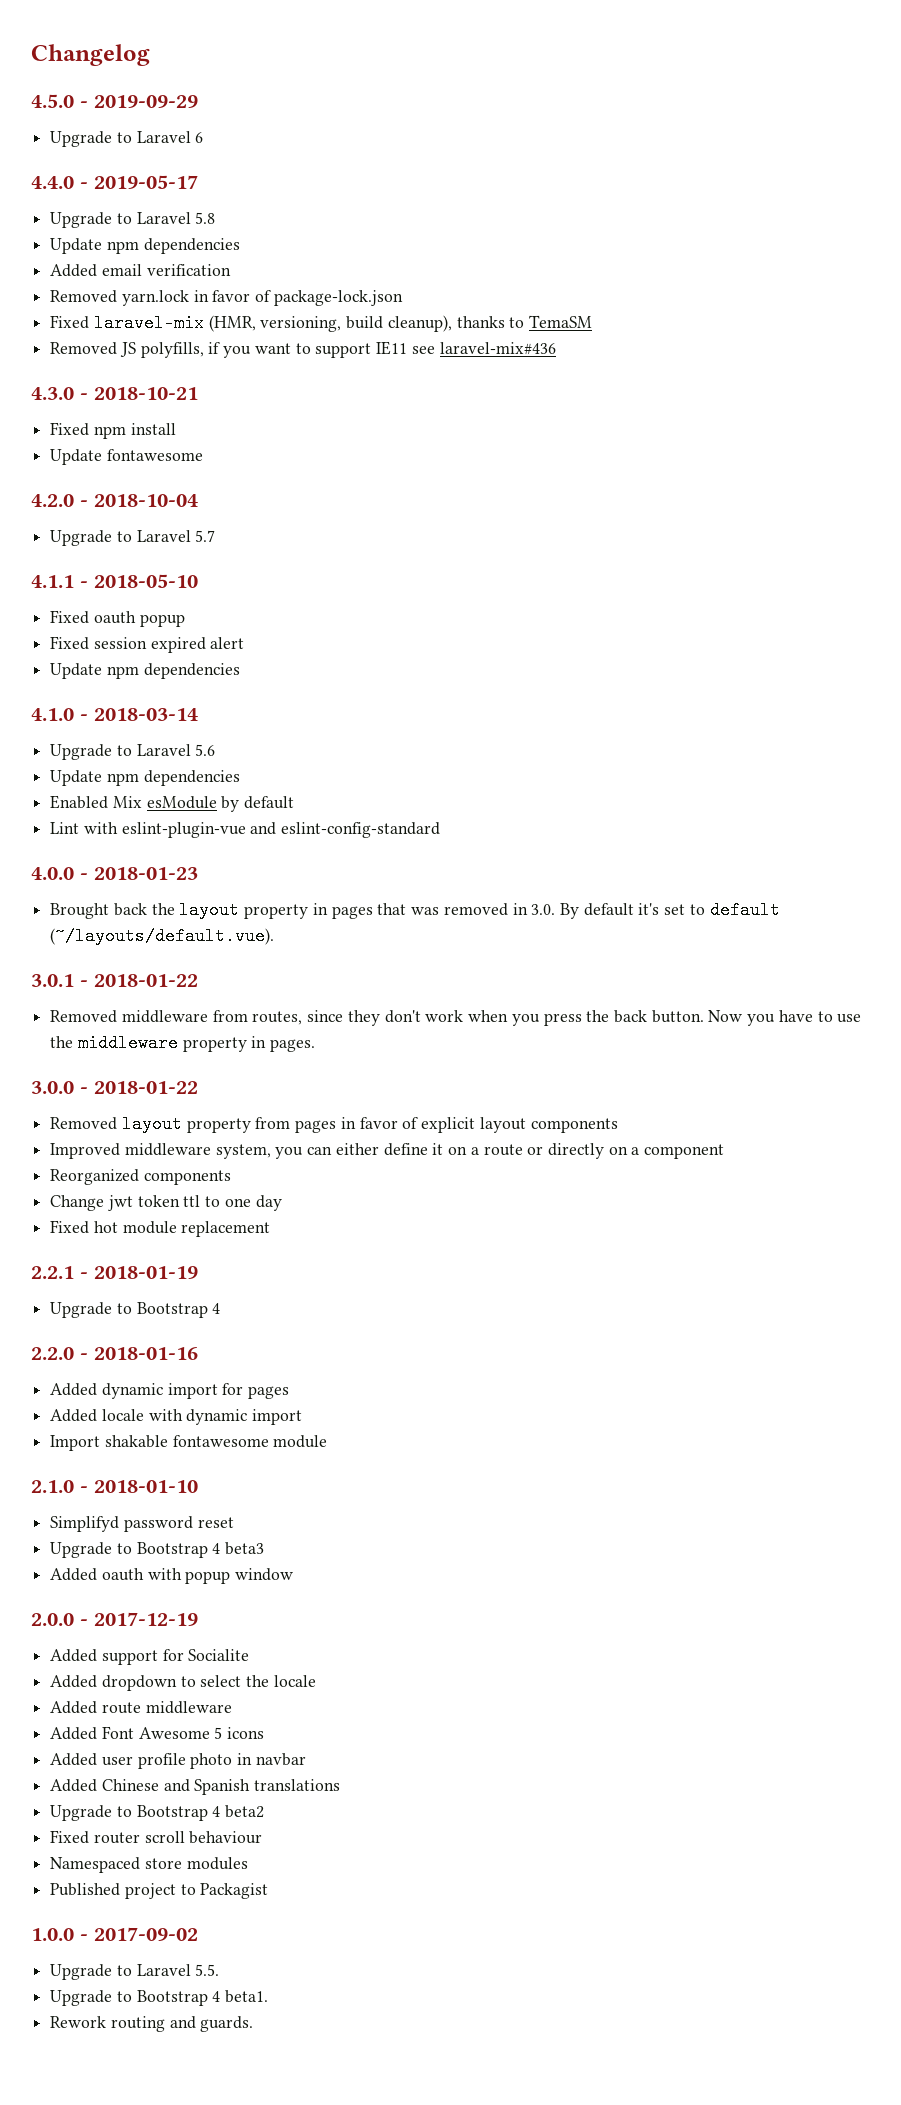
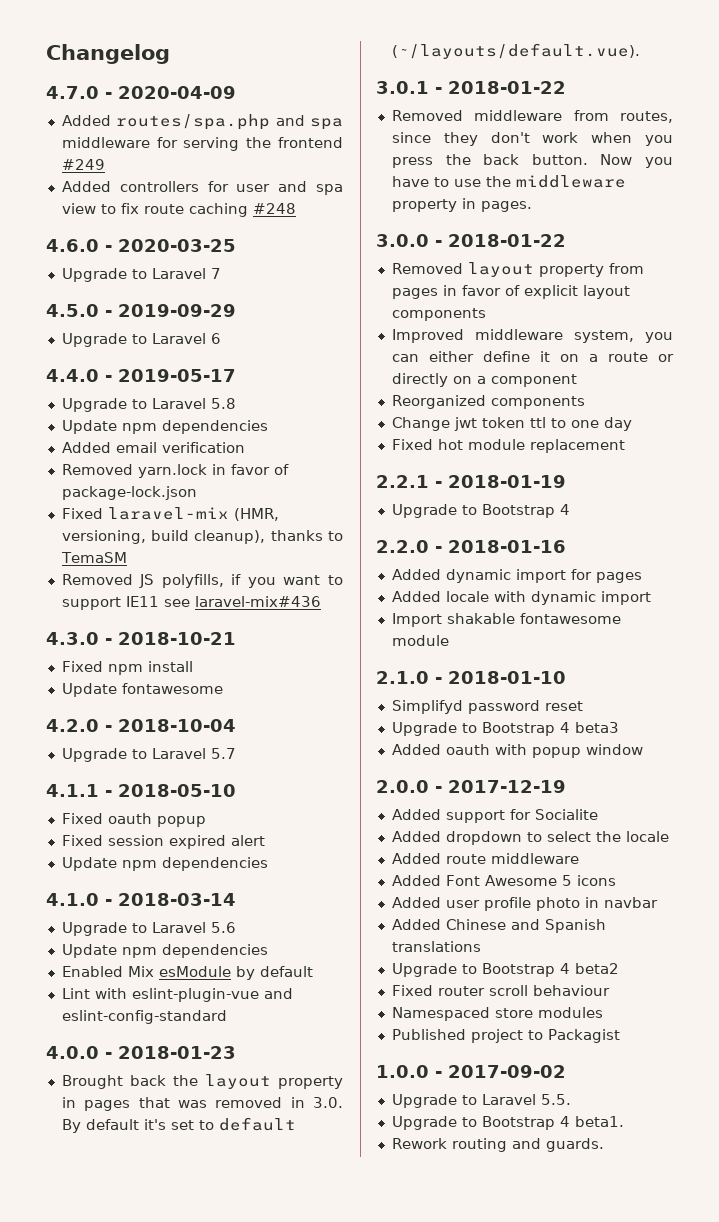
(150, 55) none -> [46,86,236,99] [61,114,343,130] [61,137,343,151] [61,159,105,170] [61,181,343,195] [61,203,296,217] [46,239,236,252] [61,268,221,282] // 4.7.0 - 2020-04-09 // Added routes/spa.php and spa middleware for serving the frontend #249 // Added controllers for user and spa view to fix route caching #248 // 4.6.0 - 2020-03-25 // Upgrade to Laravel 7

